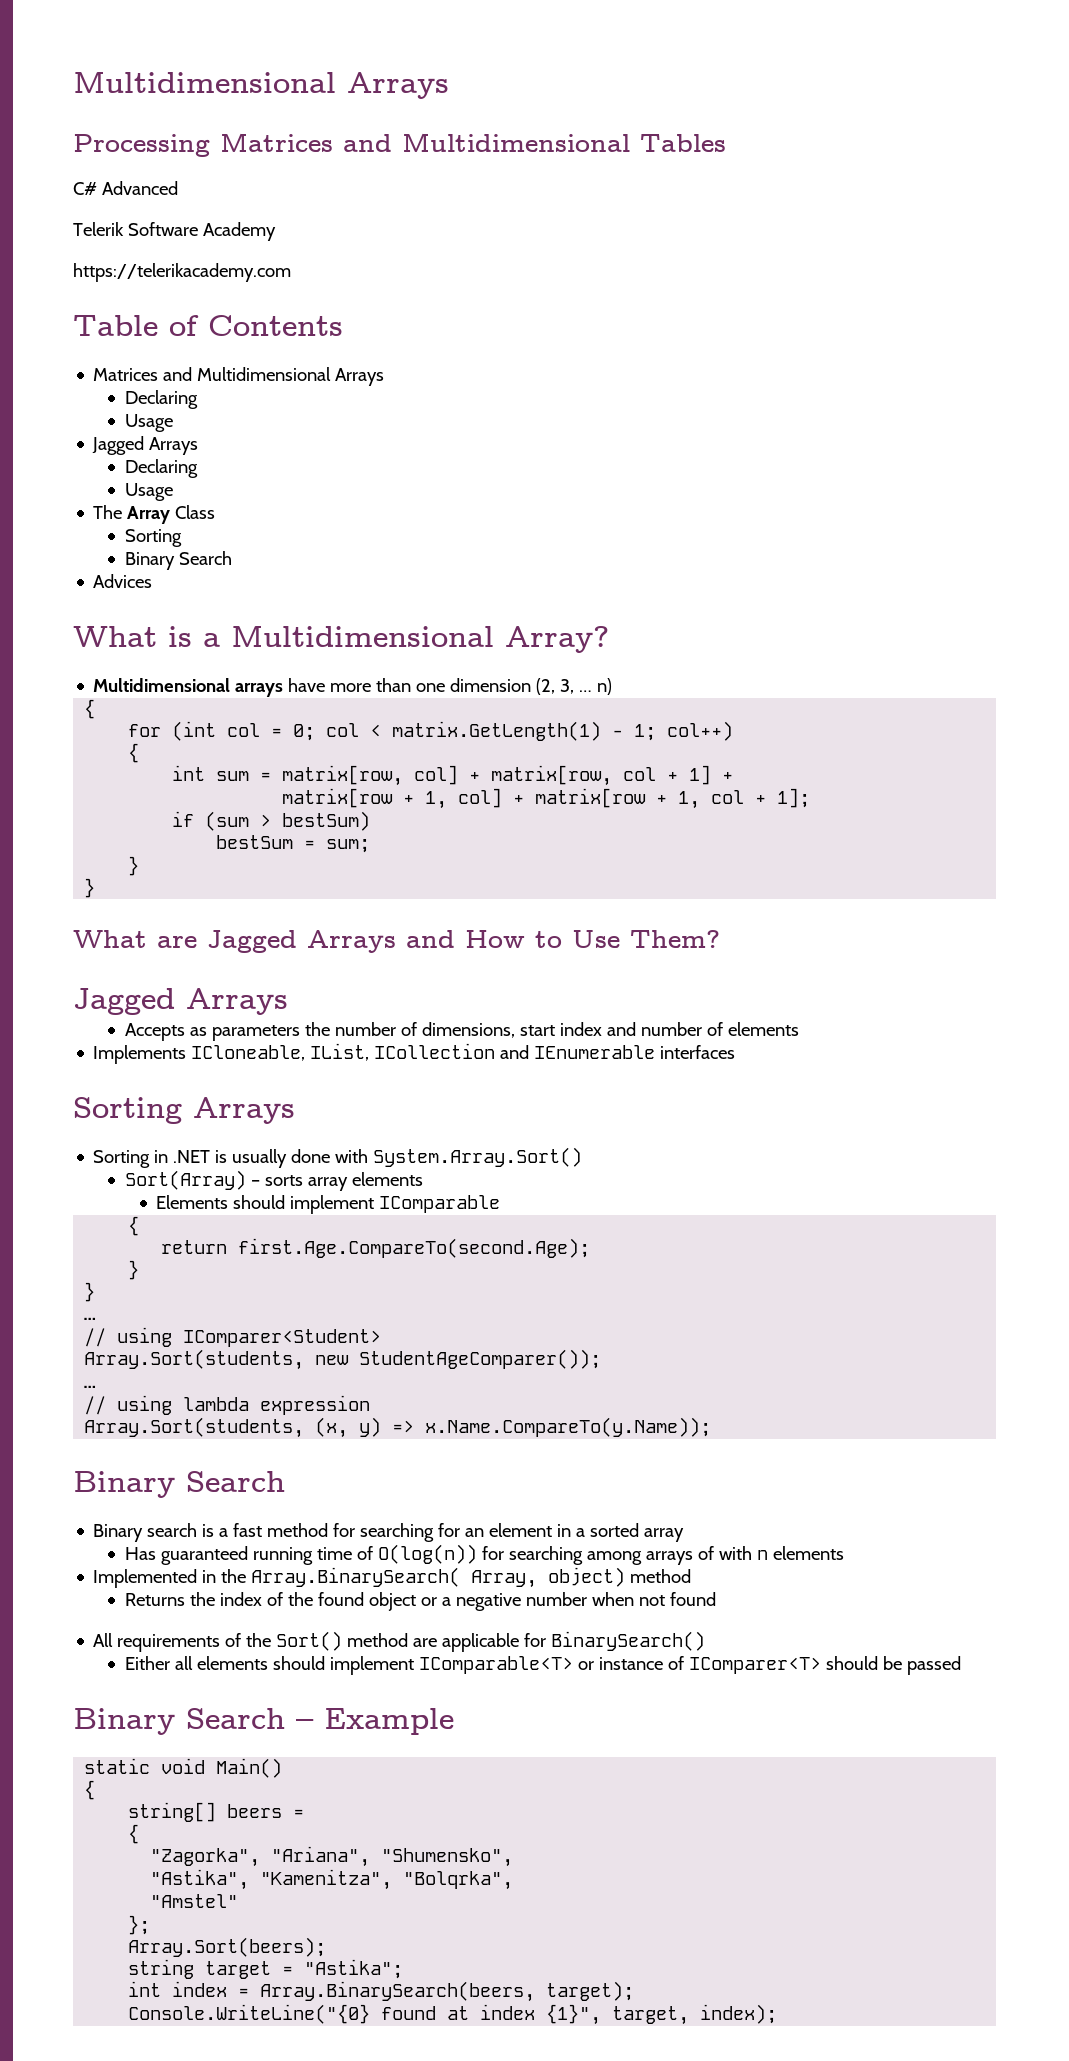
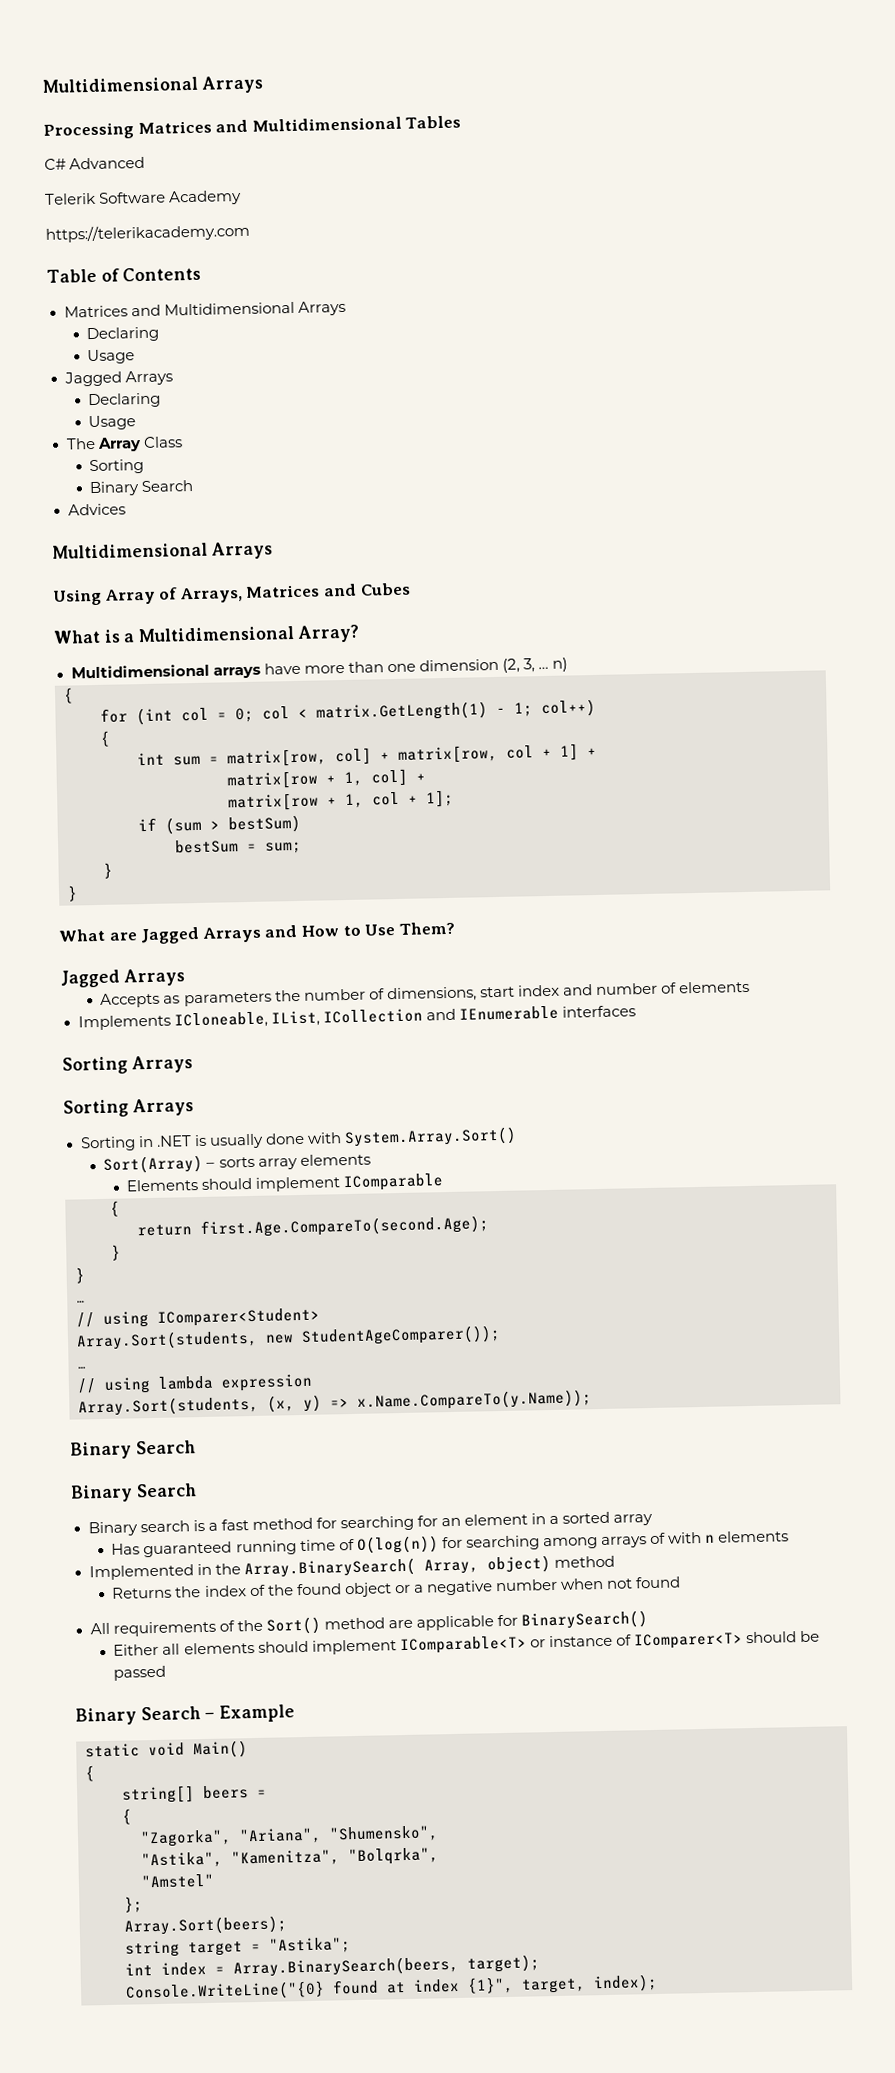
(153, 581) none -> [52,541,273,560] [52,582,411,606] // Multidimensional Arrays // Using Array of Arrays, Matrices and Cubes
(525, 799) none -> (426, 777) //
(295, 1110) none -> [63,1098,194,1118] // Sorting Arrays
(285, 1481) none -> [70,1483,197,1503] // Binary Search

